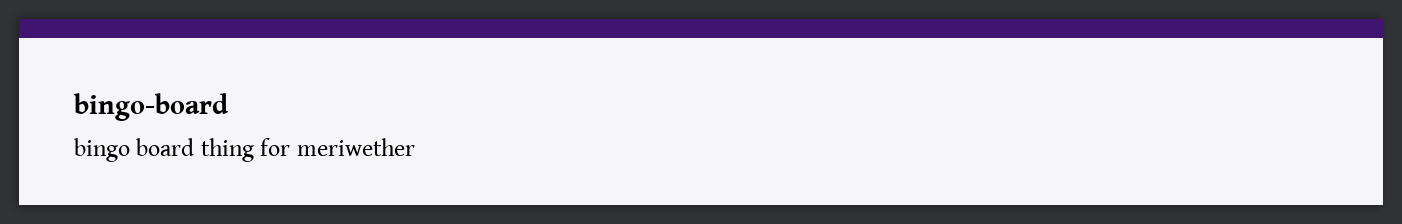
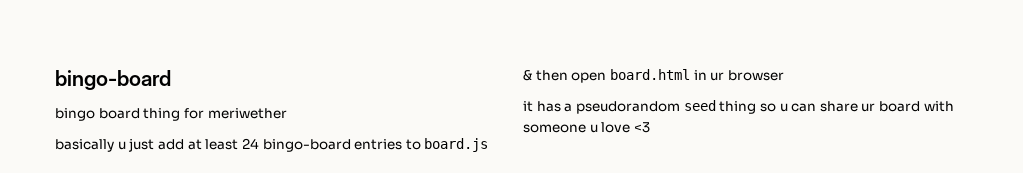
(415, 147) none -> [55,138,489,152] [523,69,784,83] [523,100,954,114] [523,122,650,133] // basically u just add at least 24 bingo-board entries to board.js & then open board.html in ur browser // it has a pseudorandom seed thing so u can share ur board with someone u love <3

